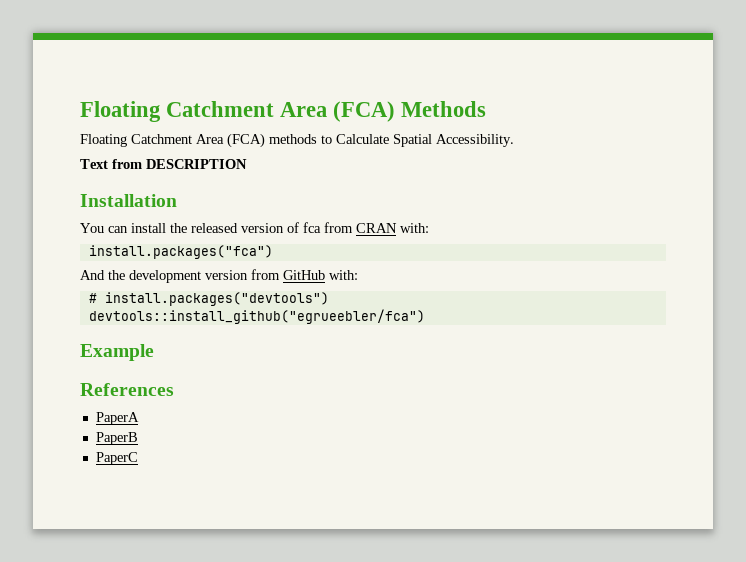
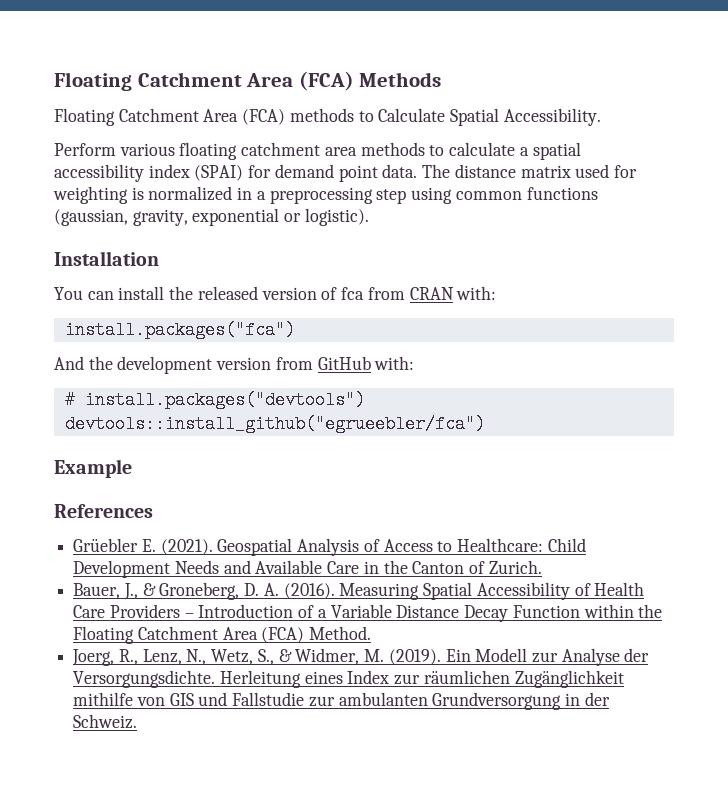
[80,159,247,169] Text from DESCRIPTION -> [54,142,581,160] [54,164,637,182] [53,186,598,204] [54,208,369,226] Perform various floating catchment area methods to calculate a spatial accessibility index (SPAI) for demand point data. The distance matrix used for weighting is normalized in a preprocessing step using common functions (gaussian, gravity, exponential or logistic).
[95,412,139,425] [95,432,138,445] [95,452,138,465] PaperA // PaperB // PaperC -> [73,538,586,556] [73,560,542,578] [73,582,645,600] [73,604,663,622] [73,626,372,644] [72,648,650,666] [73,670,624,688] [73,692,610,710] [73,714,138,729] Grüebler E. (2021). Geospatial Analysis of Access to Healthcare: Child Development Needs and Available Care in the Canton of Zurich. // Bauer, J., & Groneberg, D. A. (2016). Measuring Spatial Accessibility of Health Care Providers – Introduction of a Variable Distance Decay Function within the Floating Catchment Area (FCA) Method. // Joerg, R., Lenz, N., Wetz, S., & Widmer, M. (2019). Ein Modell zur Analyse der Versorgungsdichte. Herleitung eines Index zur räumlichen Zugänglichkeit mithilfe von GIS und Fallstudie zur ambulanten Grundversorgung in der Schweiz.

